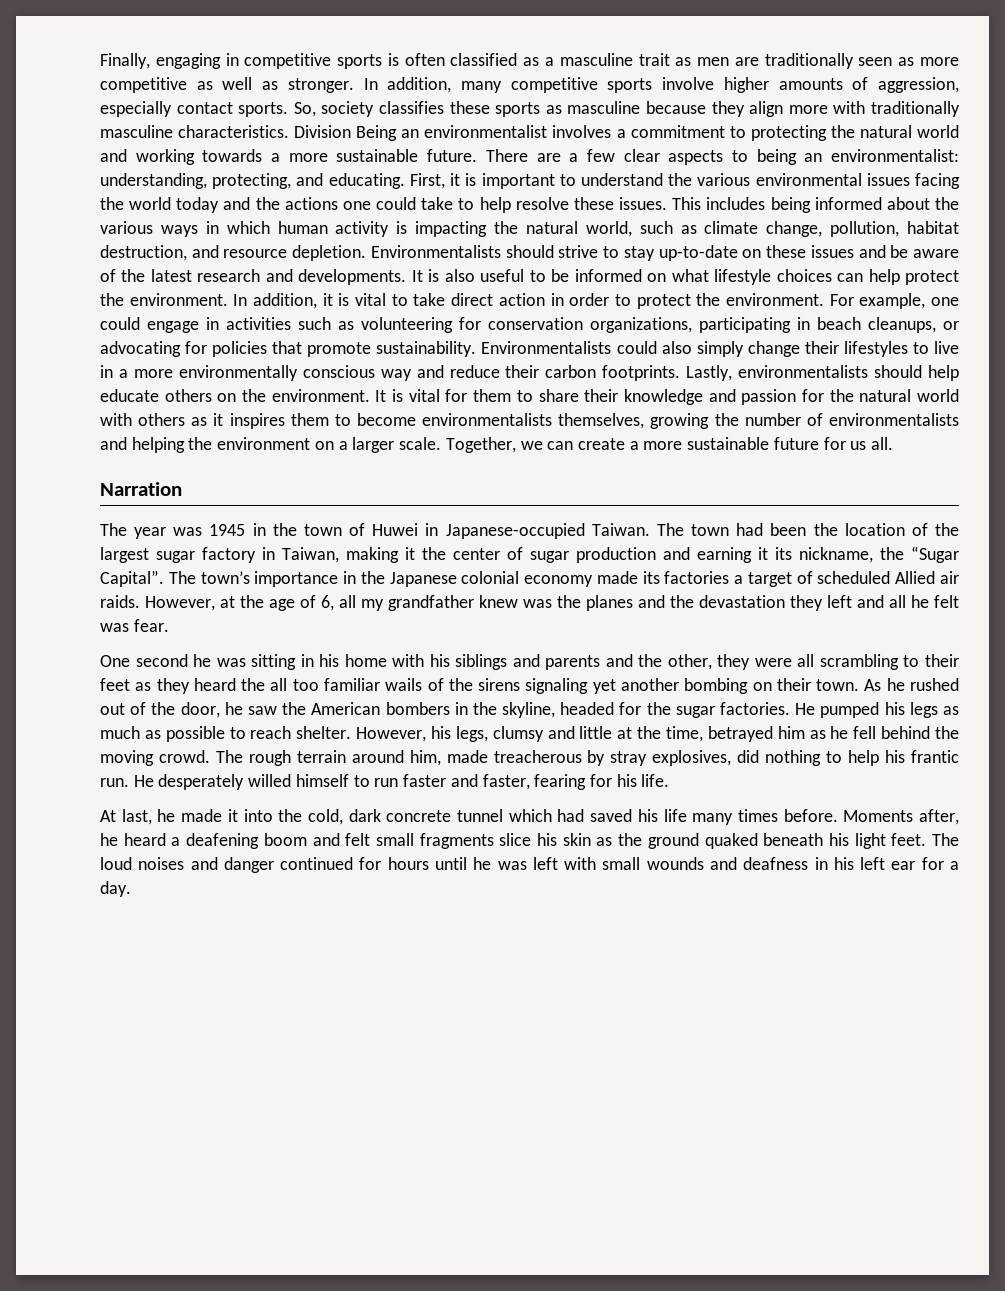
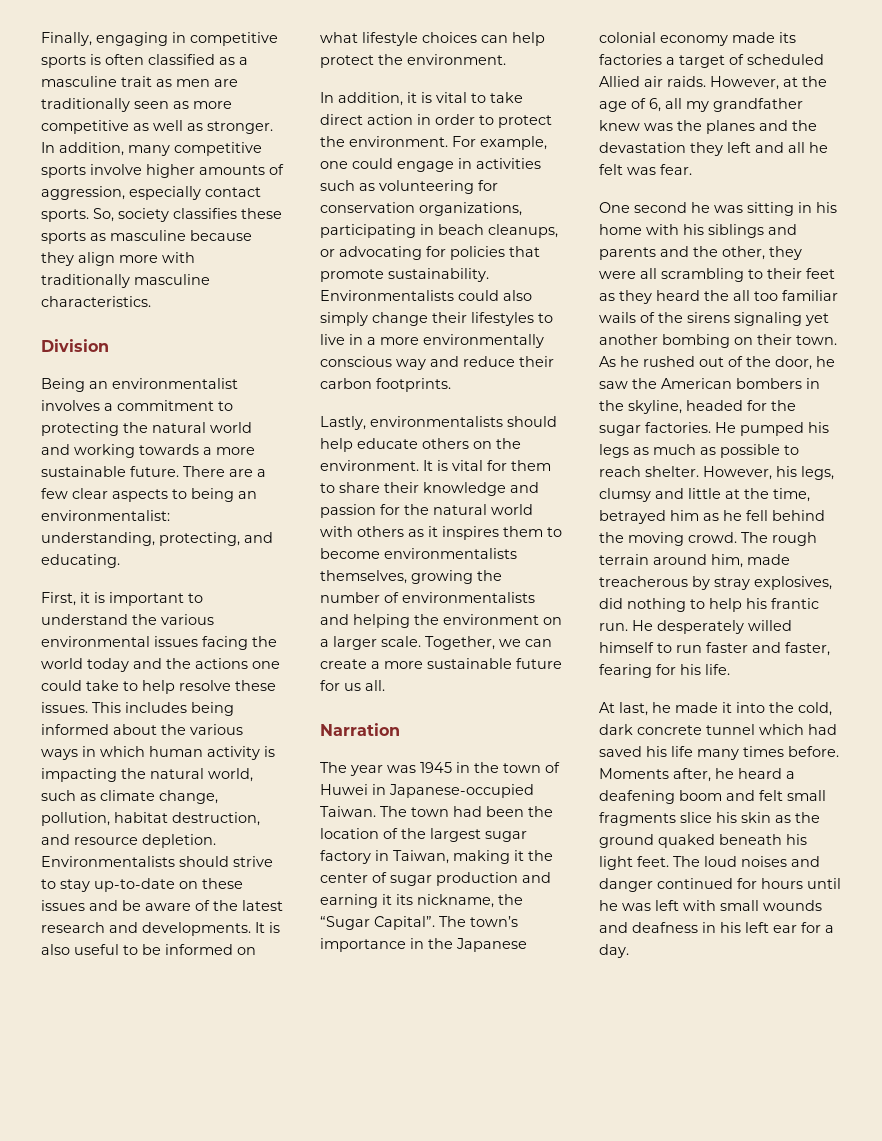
(290, 131) none -> (151, 301) //
(352, 131) none -> (109, 345) //
(405, 181) none -> (120, 561) //
(228, 299) none -> (506, 59) //
(681, 373) none -> (451, 385) //

